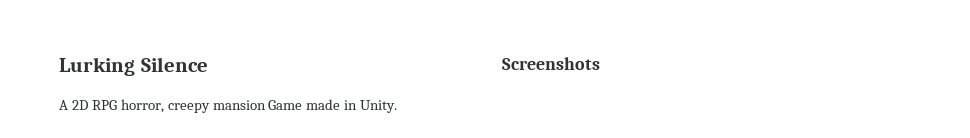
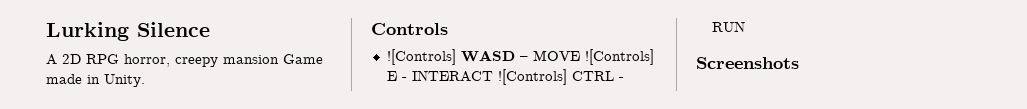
(398, 106) none -> [371,23,448,35] [386,49,654,65] [386,69,624,85] [711,21,745,32] // Controls // ![Controls] WASD – MOVE ![Controls] E - INTERACT ![Controls] CTRL - RUN

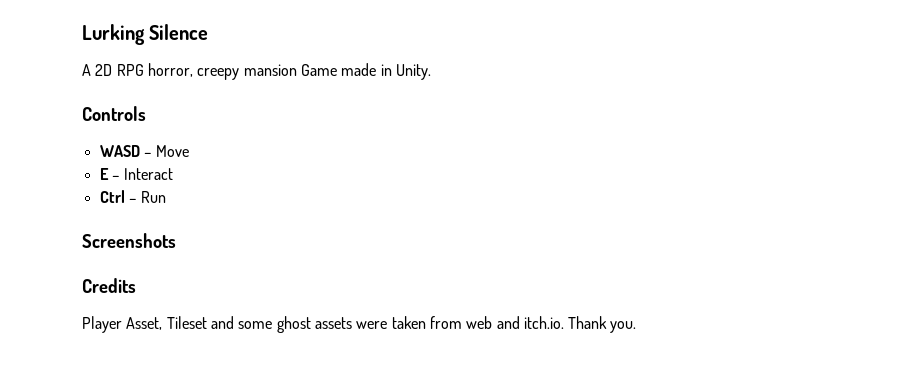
[386,49,456,65] ![Controls] -> (146, 113) none
[532,49,654,65] [386,69,624,85] [711,21,745,32] [696,57,799,69] MOVE ![Controls] E - INTERACT ![Controls] CTRL - RUN // Screenshots -> [156,145,190,157] [99,168,174,180] [99,190,167,203] [82,233,176,248] [82,278,136,293] [82,316,637,333] Move // E – Interact // Ctrl – Run // Screenshots // Credits // Player Asset, Tileset and some ghost assets were taken from web and itch.io. Thank you.

